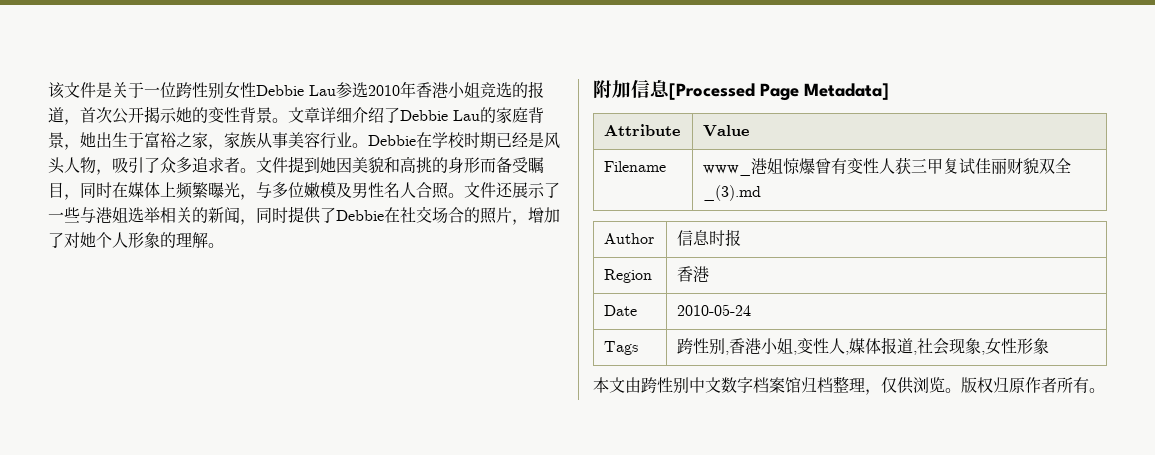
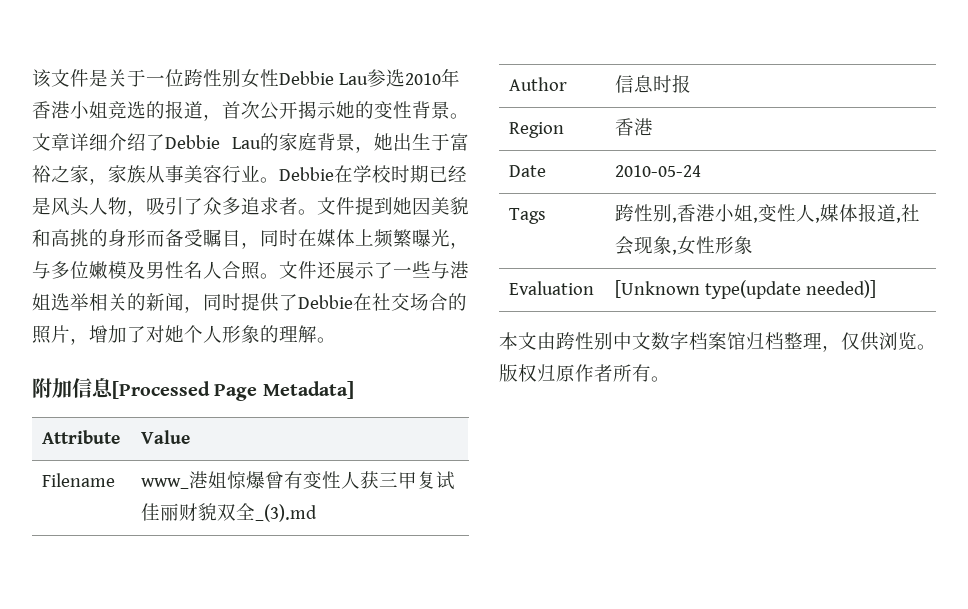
(1050, 346) none -> [509,281,595,295] [615,280,877,299] // Evaluation | [Unknown type(update needed)]

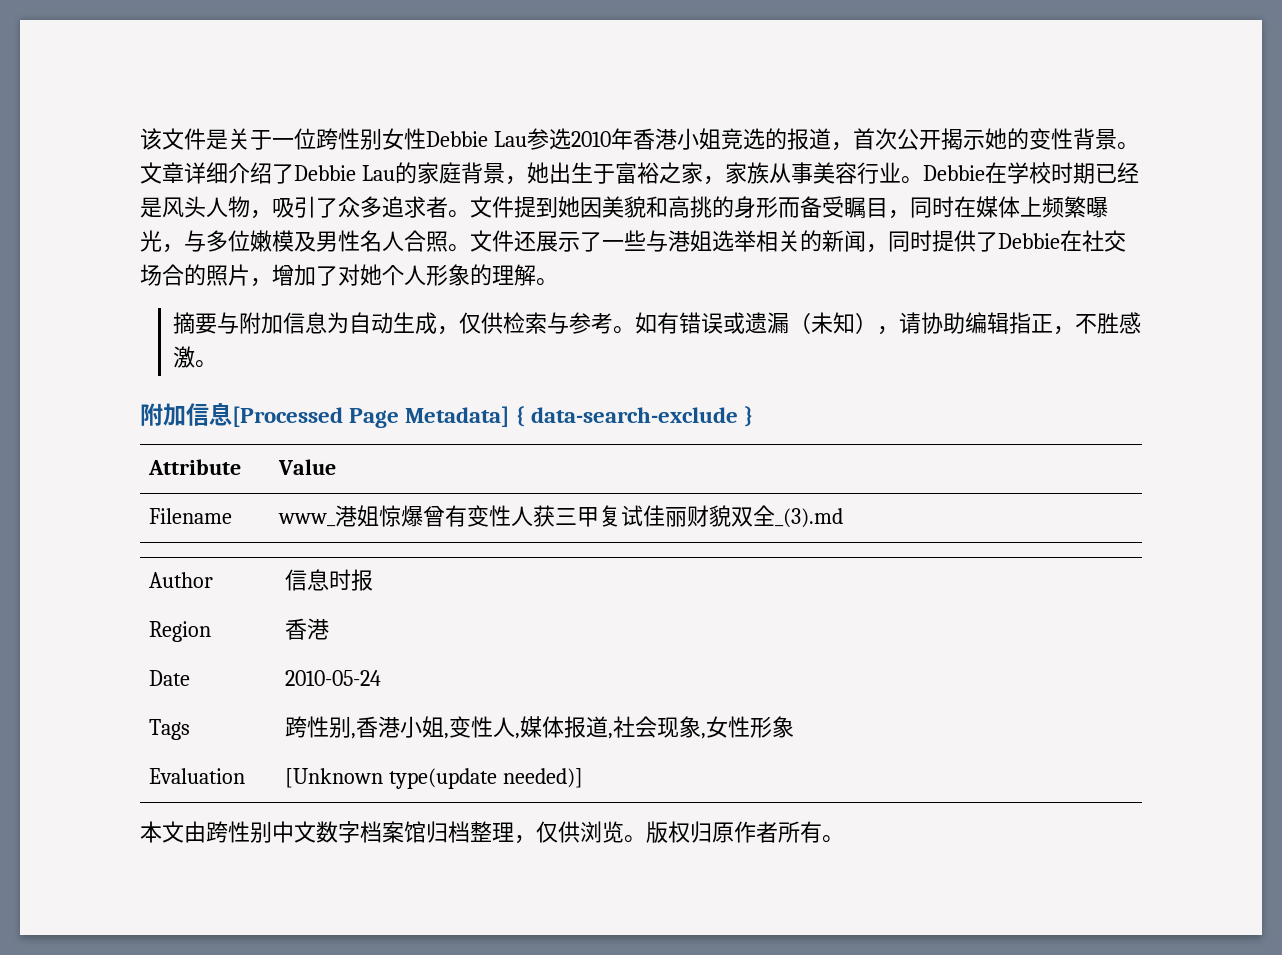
(336, 340) none -> [173,312,1142,335] [173,346,218,368] // 摘要与附加信息为自动生成，仅供检索与参考。如有错误或遗漏（未知），请协助编辑指正，不胜感激。
(354, 390) none -> [515,406,754,427] { data-search-exclude }

